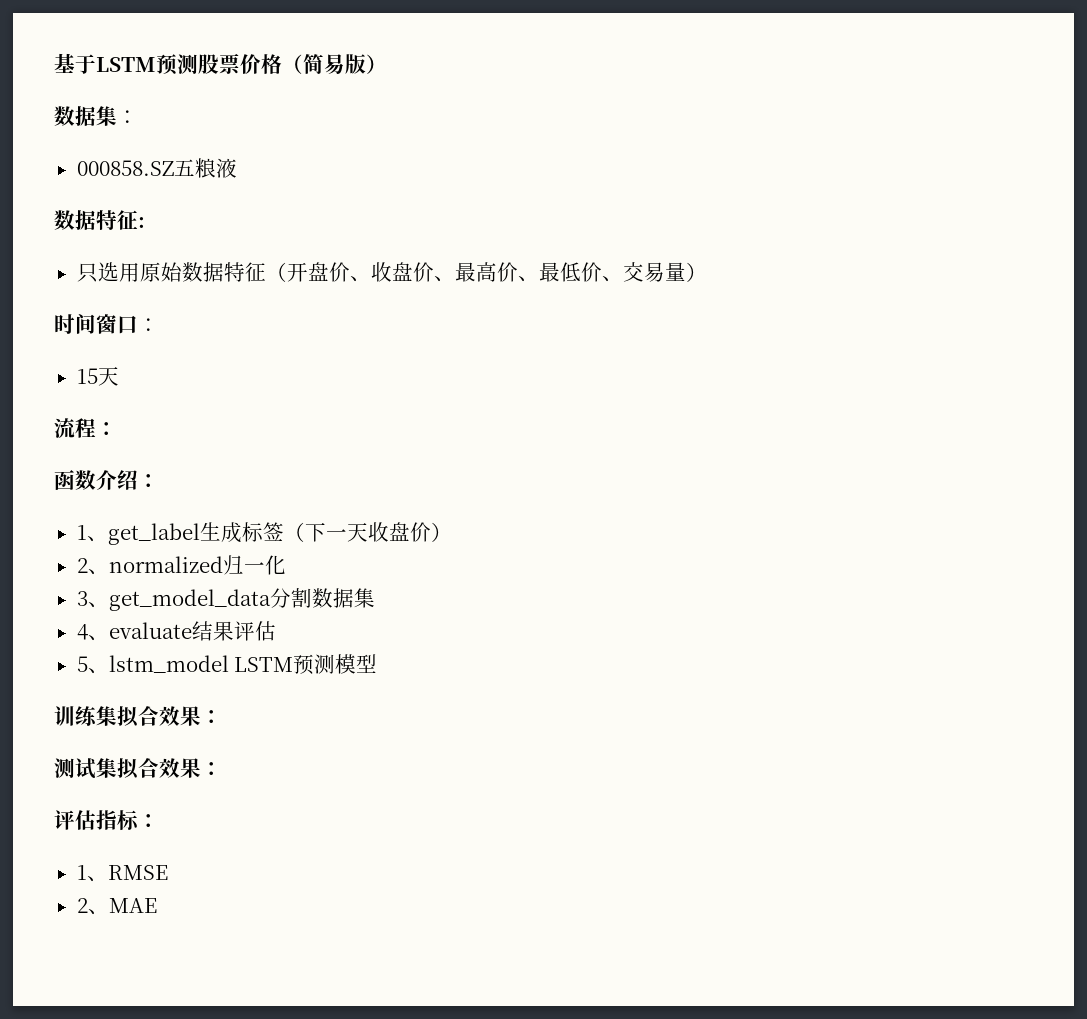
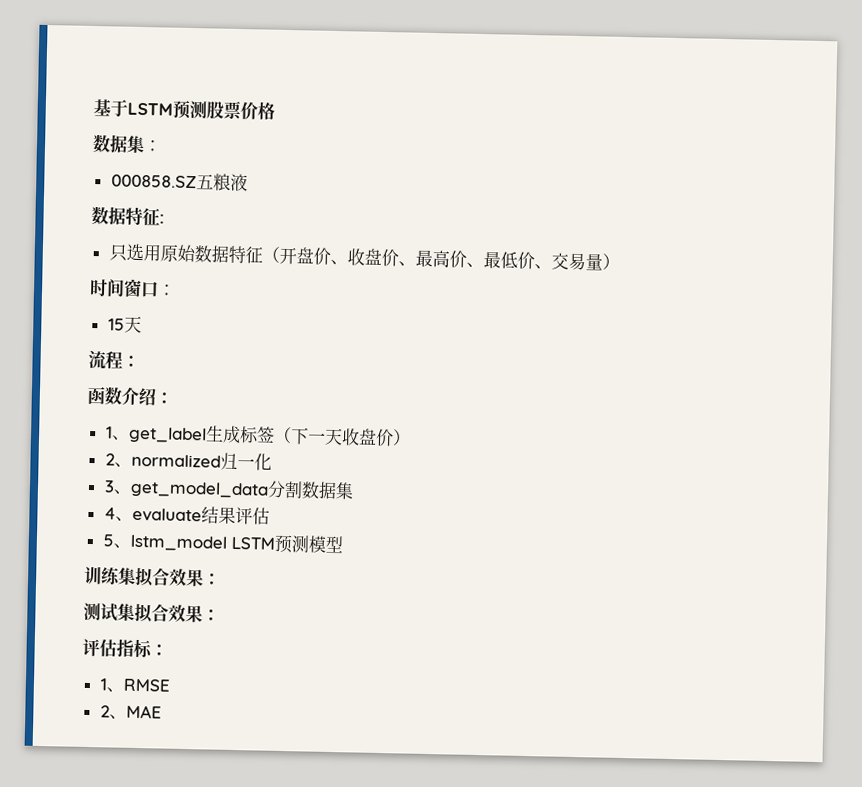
[282,54,387,75] （简易版） -> (275, 110) none

